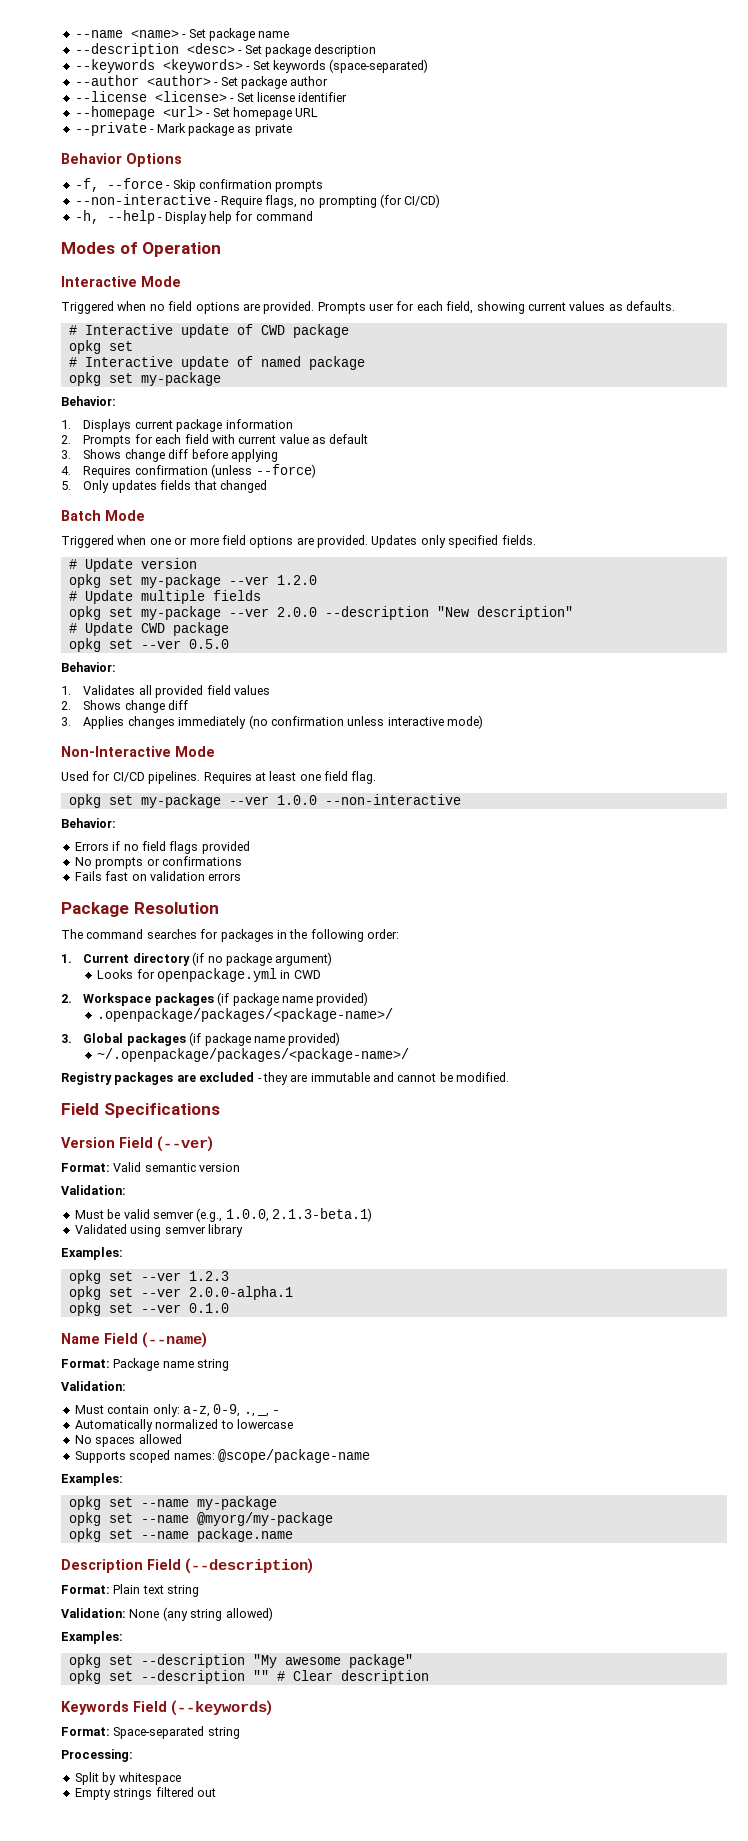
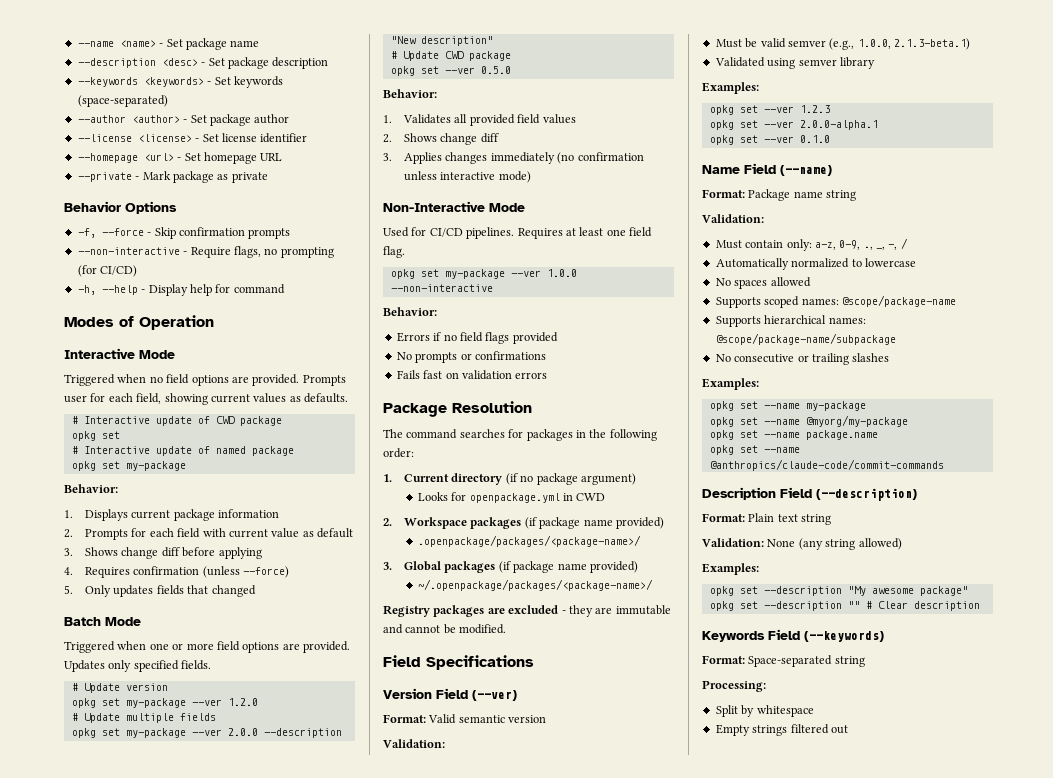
[272,1410,281,1414] - -> [888,238,908,250] -, /
(370, 1456) none -> [715,315,866,327] [715,333,896,345] [715,353,890,365] // Supports hierarchical names: @scope/package-name/subpackage // No consecutive or trailing slashes
(293, 1535) none -> [709,445,800,455] [709,459,944,471] // opkg set --name @anthropics/claude-code/commit-commands

